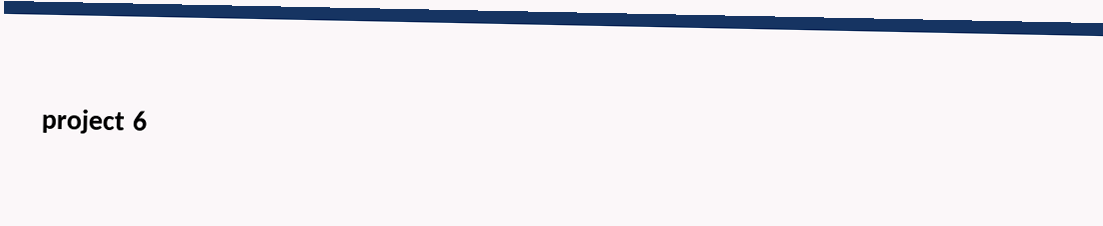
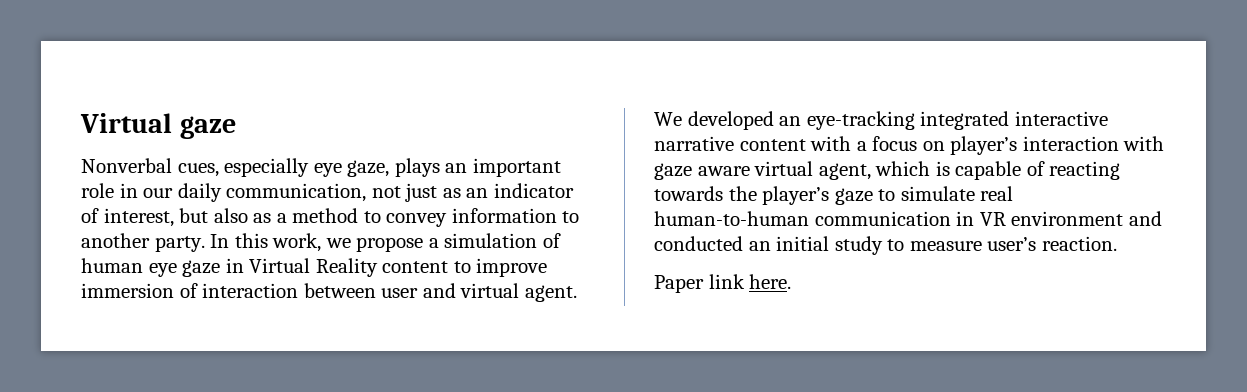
[41,108,147,135] project 6 -> [80,113,236,139] [81,158,561,177] [81,183,574,202] [81,208,580,227] [81,233,561,252] [81,258,548,277] [81,283,577,302] [654,111,1108,130] [654,136,1165,155] [654,161,1121,180] [654,186,1014,205] [654,211,1162,226] [654,236,1117,255] [654,274,792,293] Virtual gaze // Nonverbal cues, especially eye gaze, plays an important role in our daily communication, not just as an indicator of interest, but also as a method to convey information to another party. In this work, we propose a simulation of human eye gaze in Virtual Reality content to improve immersion of interaction between user and virtual agent. We developed an eye-tracking integrated interactive narrative content with a focus on player’s interaction with gaze aware virtual agent, which is capable of reacting towards the player’s gaze to simulate real human-to-human communication in VR environment and conducted an initial study to measure user’s reaction. // Paper link here.

